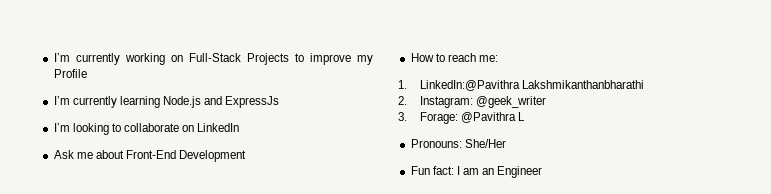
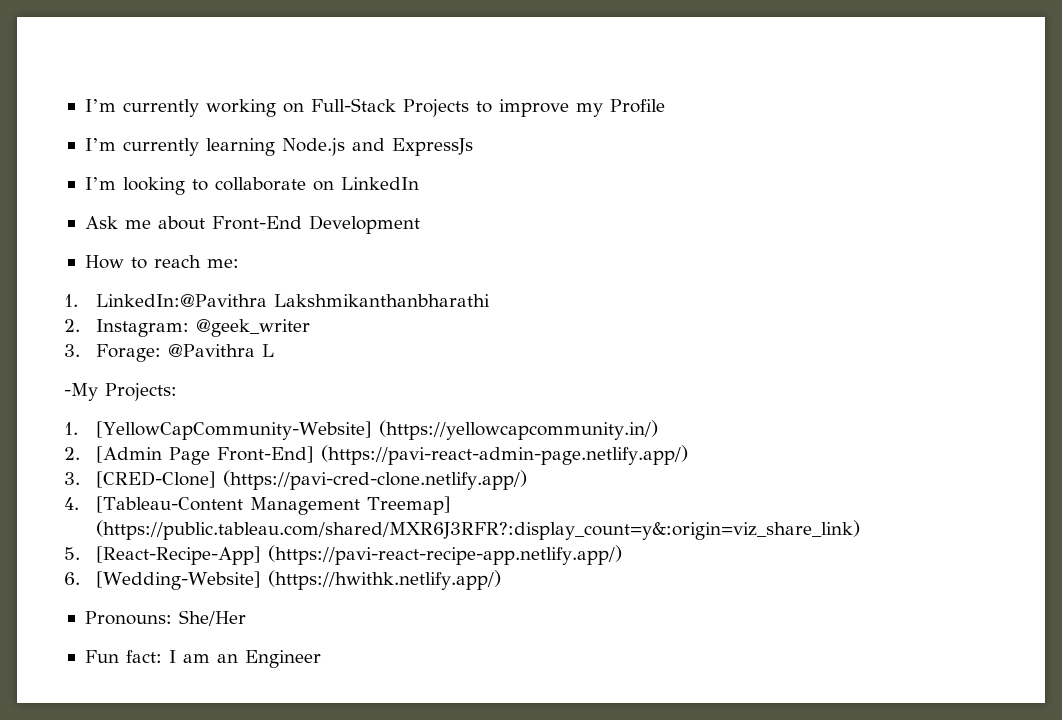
(525, 116) none -> [64,383,177,401] [64,420,658,440] [64,445,688,465] [64,470,527,490] [64,496,451,515] [95,520,860,540] [64,545,622,565] [64,570,501,590] // -My Projects: // 1. [YellowCapCommunity-Website] (https://yellowcapcommunity.in/) // 2. [Admin Page Front-End] (https://pavi-react-admin-page.netlify.app/) // 3. [CRED-Clone] (https://pavi-cred-clone.netlify.app/) // 4. [Tableau-Content Management Treemap] (https://public.tableau.com/shared/MXR6J3RFR?:display_count=y&:origin=viz_share_link) // 5. [React-Recipe-App] (https://pavi-react-recipe-app.netlify.app/) // 6. [Wedding-Website] (https://hwithk.netlify.app/)

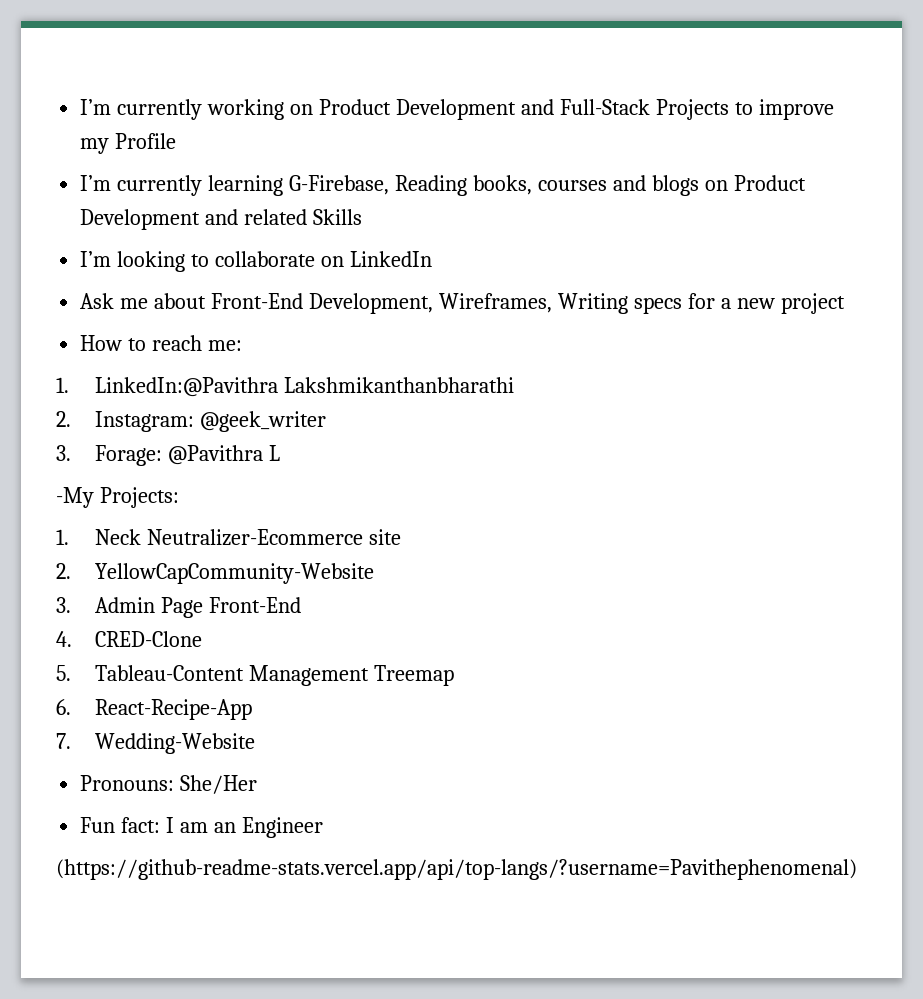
(304, 108) none -> [318,99,554,120] Product Development and
[281,138,473,156] Node.js and ExpressJs -> [289,175,806,196] [80,209,363,230] G-Firebase, Reading books, courses and blogs on Product Development and related Skills
[308,215,420,234] Development -> [308,293,845,314] Development, Wireframes, Writing specs for a new project
[95,420,658,440] [64,445,688,465] [64,470,527,490] [64,496,451,515] [95,520,860,540] [64,545,622,565] [64,570,501,590] [YellowCapCommunity-Website] (https://yellowcapcommunity.in/) // 2. [Admin Page Front-End] (https://pavi-react-admin-page.netlify.app/) // 3. [CRED-Clone] (https://pavi-cred-clone.netlify.app/) // 4. [Tableau-Content Management Treemap] (https://public.tableau.com/shared/MXR6J3RFR?:display_count=y&:origin=viz_share_link) // 5. [React-Recipe-App] (https://pavi-react-recipe-app.netlify.app/) // 6. [Wedding-Website] (https://hwithk.netlify.app/) -> [94,529,401,546] [56,563,374,584] [56,597,301,618] [56,631,202,647] [56,665,454,686] [56,699,252,720] [56,733,255,754] Neck Neutralizer-Ecommerce site // 2. YellowCapCommunity-Website // 3. Admin Page Front-End // 4. CRED-Clone // 5. Tableau-Content Management Treemap // 6. React-Recipe-App // 7. Wedding-Website
(321, 659) none -> [56,859,857,880] // (https://github-readme-stats.vercel.app/api/top-langs/?username=Pavithephenomenal)

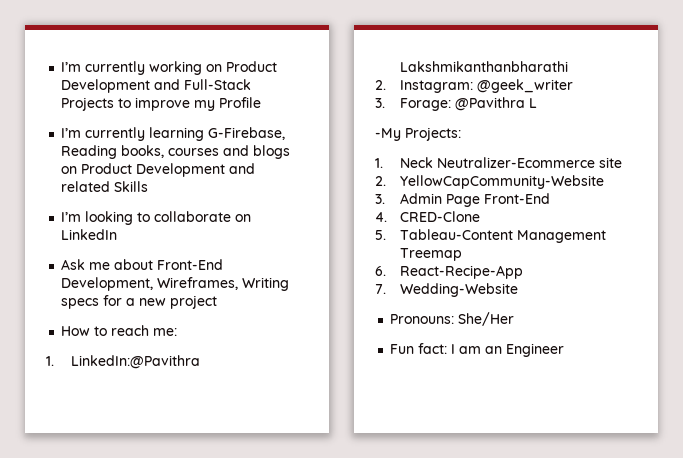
[56,859,857,880] // (https://github-readme-stats.vercel.app/api/top-langs/?username=Pavithephenomenal) -> (565, 350) none

